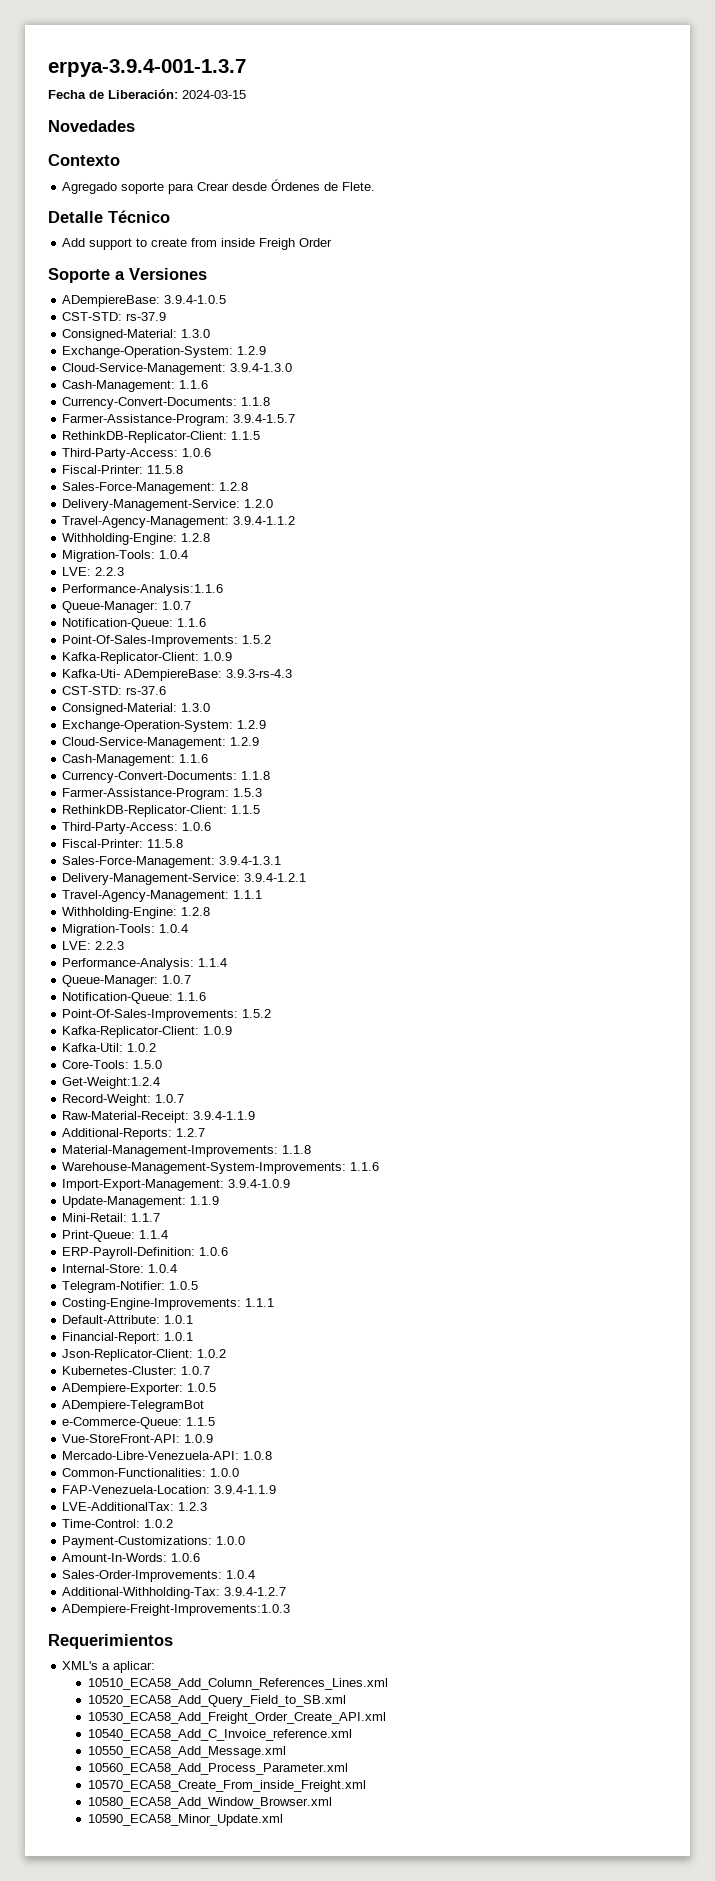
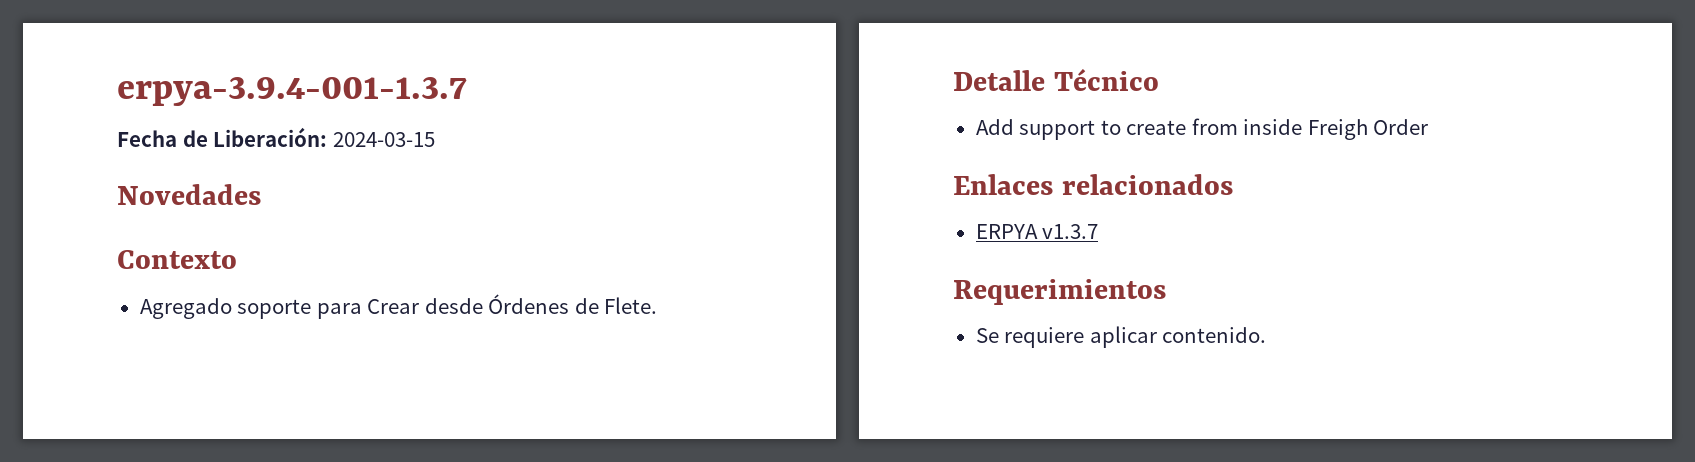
[48,268,207,283] [62,295,227,307] [62,312,167,321] [62,329,211,341] [62,346,267,358] [62,363,293,375] [62,380,209,392] [62,397,271,409] [62,414,296,426] [62,431,261,443] [62,448,212,460] [62,465,184,474] [62,482,249,494] [62,499,274,511] [62,516,296,528] [62,533,211,545] [62,550,189,562] [62,567,125,576] [62,584,224,596] [62,601,192,613] [62,618,207,630] [62,635,272,647] [62,652,233,664] [62,669,293,681] [62,686,167,695] [62,703,211,715] [62,720,267,732] [62,737,260,749] [62,754,209,766] [62,771,271,783] [62,788,263,800] [62,805,261,817] [62,822,212,834] [62,839,184,848] [62,856,282,868] [62,873,307,885] [62,890,263,902] [62,907,211,919] [62,924,189,936] [62,941,125,950] [62,958,228,970] [62,975,192,987] [62,992,207,1004] [62,1009,272,1021] [62,1026,233,1038] [62,1043,157,1052] [62,1060,163,1069] [62,1077,161,1089] [62,1094,185,1106] [62,1111,256,1123] [62,1128,206,1140] [62,1145,312,1157] [62,1162,380,1174] [62,1179,291,1191] [62,1196,220,1208] [62,1213,161,1222] [62,1230,169,1242] [62,1247,229,1259] [62,1264,178,1273] [62,1281,199,1293] [62,1298,275,1310] [62,1315,194,1324] [62,1332,194,1344] [62,1349,227,1361] [62,1366,211,1375] [62,1383,217,1395] [62,1400,205,1412] [62,1417,216,1429] [62,1434,214,1443] [62,1451,273,1460] [62,1468,240,1477] [62,1485,277,1494] [62,1502,208,1511] [62,1519,174,1528] [62,1536,246,1548] [62,1553,201,1562] [62,1570,256,1582] [62,1587,287,1599] [62,1604,291,1616] [48,1634,173,1649] [62,1661,156,1673] [88,1678,389,1690] [88,1695,347,1707] [88,1712,387,1724] [88,1729,353,1741] [88,1746,287,1758] [88,1763,349,1775] [88,1780,367,1792] [88,1797,333,1809] [88,1814,284,1826] Soporte a Versiones // ADempiereBase: 3.9.4-1.0.5 // CST-STD: rs-37.9 // Consigned-Material: 1.3.0 // Exchange-Operation-System: 1.2.9 // Cloud-Service-Management: 3.9.4-1.3.0 // Cash-Management: 1.1.6 // Currency-Convert-Documents: 1.1.8 // Farmer-Assistance-Program: 3.9.4-1.5.7 // RethinkDB-Replicator-Client: 1.1.5 // Third-Party-Access: 1.0.6 // Fiscal-Printer: 11.5.8 // Sales-Force-Management: 1.2.8 // Delivery-Management-Service: 1.2.0 // Travel-Agency-Management: 3.9.4-1.1.2 // Withholding-Engine: 1.2.8 // Migration-Tools: 1.0.4 // LVE: 2.2.3 // Performance-Analysis:1.1.6 // Queue-Manager: 1.0.7 // Notification-Queue: 1.1.6 // Point-Of-Sales-Improvements: 1.5.2 // Kafka-Replicator-Client: 1.0.9 // Kafka-Uti- ADempiereBase: 3.9.3-rs-4.3 // CST-STD: rs-37.6 // Consigned-Material: 1.3.0 // Exchange-Operation-System: 1.2.9 // Cloud-Service-Management: 1.2.9 // Cash-Management: 1.1.6 // Currency-Convert-Documents: 1.1.8 // Farmer-Assistance-Program: 1.5.3 // RethinkDB-Replicator-Client: 1.1.5 // Third-Party-Access: 1.0.6 // Fiscal-Printer: 11.5.8 // Sales-Force-Management: 3.9.4-1.3.1 // Delivery-Management-Service: 3.9.4-1.2.1 // Travel-Agency-Management: 1.1.1 // Withholding-Engine: 1.2.8 // Migration-Tools: 1.0.4 // LVE: 2.2.3 // Performance-Analysis: 1.1.4 // Queue-Manager: 1.0.7 // Notification-Queue: 1.1.6 // Point-Of-Sales-Improvements: 1.5.2 // Kafka-Replicator-Client: 1.0.9 // Kafka-Util: 1.0.2 // Core-Tools: 1.5.0 // Get-Weight:1.2.4 // Record-Weight: 1.0.7 // Raw-Material-Receipt: 3.9.4-1.1.9 // Additional-Reports: 1.2.7 // Material-Management-Improvements: 1.1.8 // Warehouse-Management-System-Improvements: 1.1.6 // Import-Export-Management: 3.9.4-1.0.9 // Update-Management: 1.1.9 // Mini-Retail: 1.1.7 // Print-Queue: 1.1.4 // ERP-Payroll-Definition: 1.0.6 // Internal-Store: 1.0.4 // Telegram-Notifier: 1.0.5 // Costing-Engine-Improvements: 1.1.1 // Default-Attribute: 1.0.1 // Financial-Report: 1.0.1 // Json-Replicator-Client: 1.0.2 // Kubernetes-Cluster: 1.0.7 // ADempiere-Exporter: 1.0.5 // ADempiere-TelegramBot // e-Commerce-Queue: 1.1.5 // Vue-StoreFront-API: 1.0.9 // Mercado-Libre-Venezuela-API: 1.0.8 // Common-Functionalities: 1.0.0 // FAP-Venezuela-Location: 3.9.4-1.1.9 // LVE-AdditionalTax: 1.2.3 // Time-Control: 1.0.2 // Payment-Customizations: 1.0.0 // Amount-In-Words: 1.0.6 // Sales-Order-Improvements: 1.0.4 // Additional-Withholding-Tax: 3.9.4-1.2.7 // ADempiere-Freight-Improvements:1.0.3 // Requerimientos // XML's a aplicar: // 10510_ECA58_Add_Column_References_Lines.xml // 10520_ECA58_Add_Query_Field_to_SB.xml // 10530_ECA58_Add_Freight_Order_Create_API.xml // 10540_ECA58_Add_C_Invoice_reference.xml // 10550_ECA58_Add_Message.xml // 10560_ECA58_Add_Process_Parameter.xml // 10570_ECA58_Create_From_inside_Freight.xml // 10580_ECA58_Add_Window_Browser.xml // 10590_ECA58_Minor_Update.xml -> [953,174,1233,195] [975,224,1099,239] [953,279,1166,305] [975,326,1267,348] Enlaces relacionados // ERPYA v1.3.7 // Requerimientos // Se requiere aplicar contenido.

